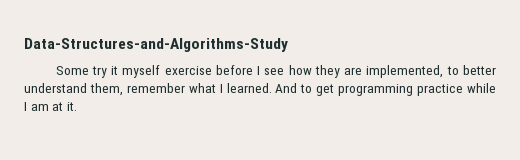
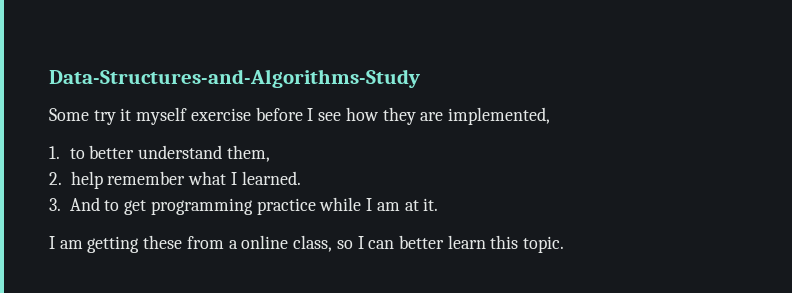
(444, 71) none -> [49,146,60,159] // 1.
(123, 89) none -> [49,171,103,189] // 2. help
(272, 88) none -> [49,198,61,211] // 3.
(77, 106) none -> [49,235,565,253] // I am getting these from a online class, so I can better learn this topic.

